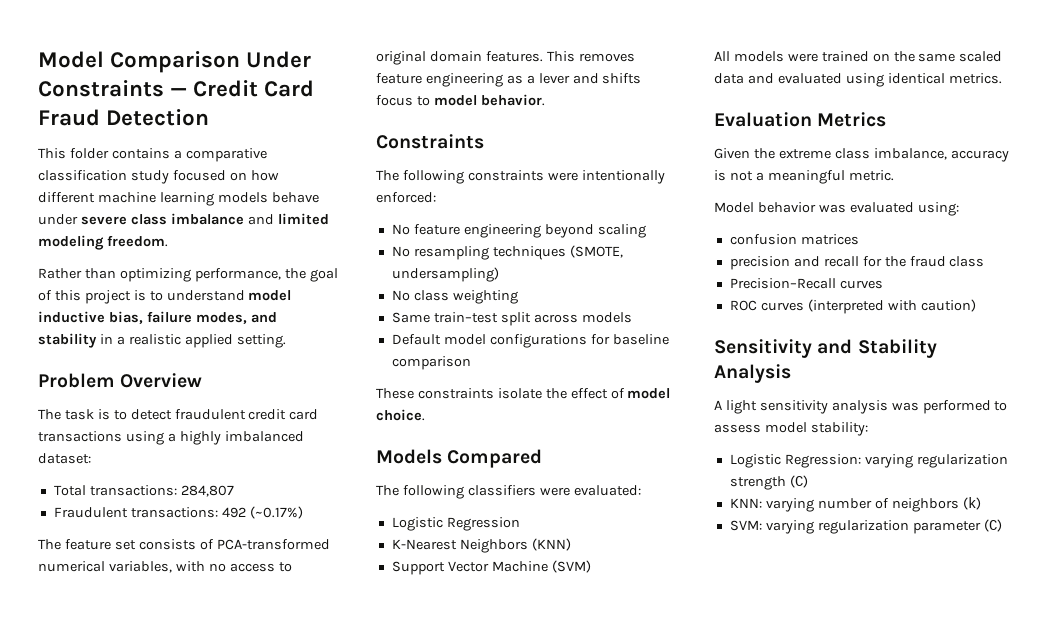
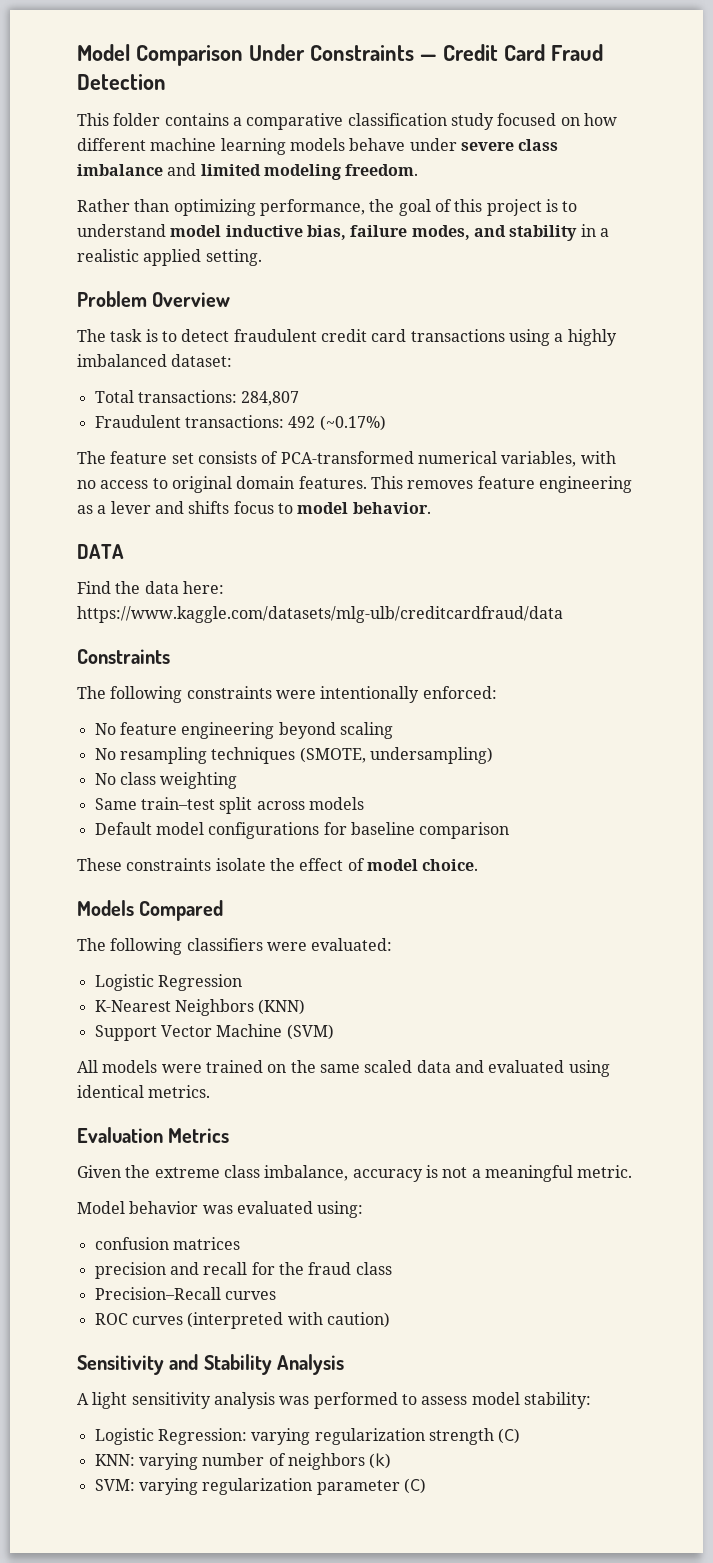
(545, 100) none -> [77,544,124,559] [77,581,224,594] [77,606,563,623] // DATA // Find the data here: https://www.kaggle.com/datasets/mlg-ulb/creditcardfraud/data

